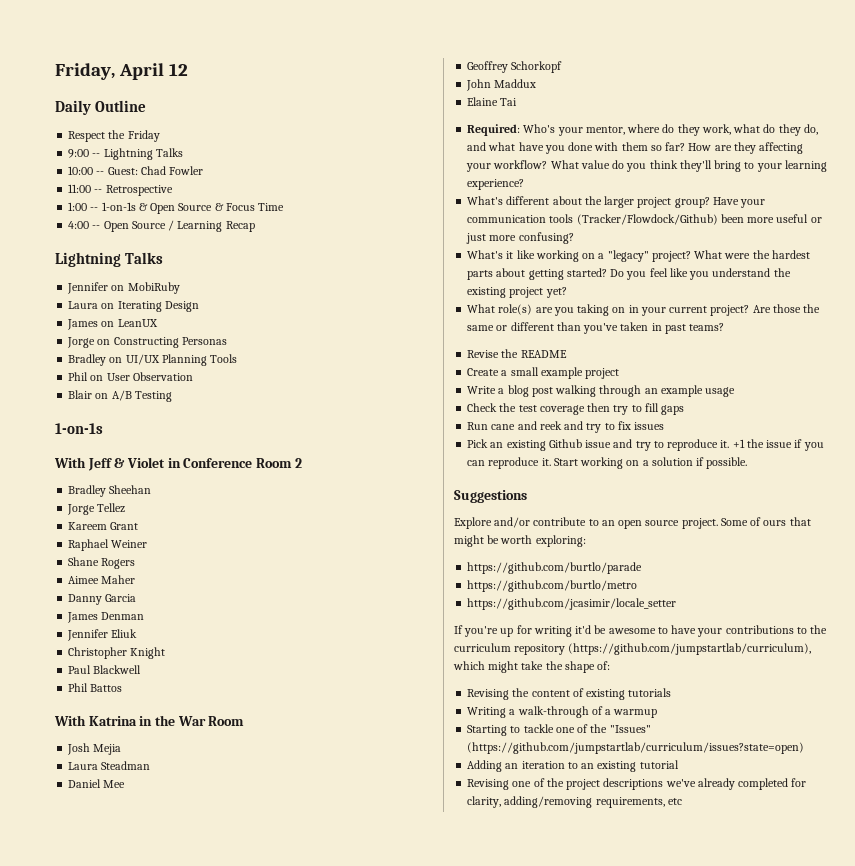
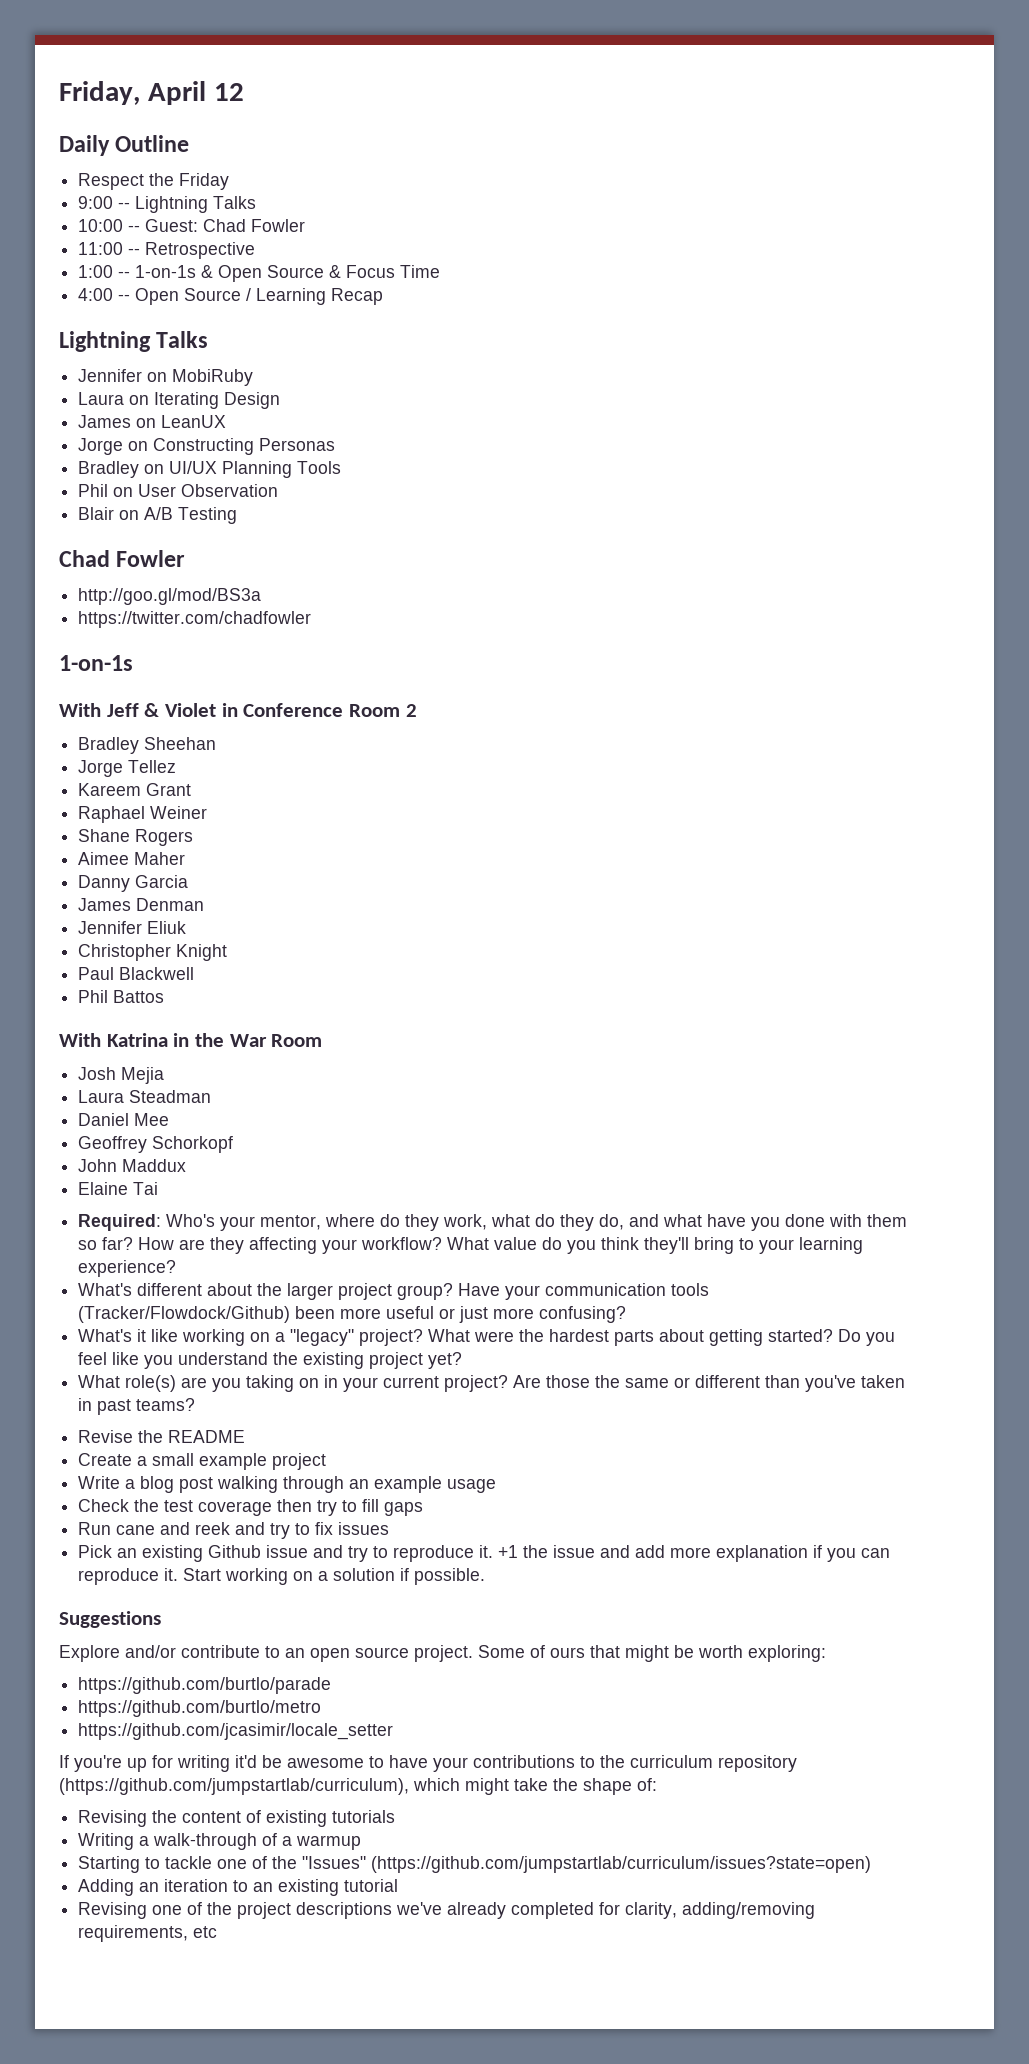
(172, 396) none -> [59,550,186,567] [78,588,262,605] [78,611,312,628] // Chad Fowler // http://goo.gl/mod/BS3a // https://twitter.com/chadfowler
(793, 444) none -> [600,1545,809,1562] and add more explanation

